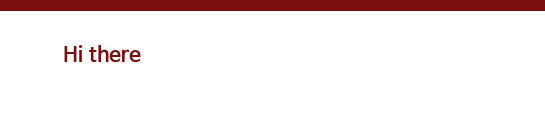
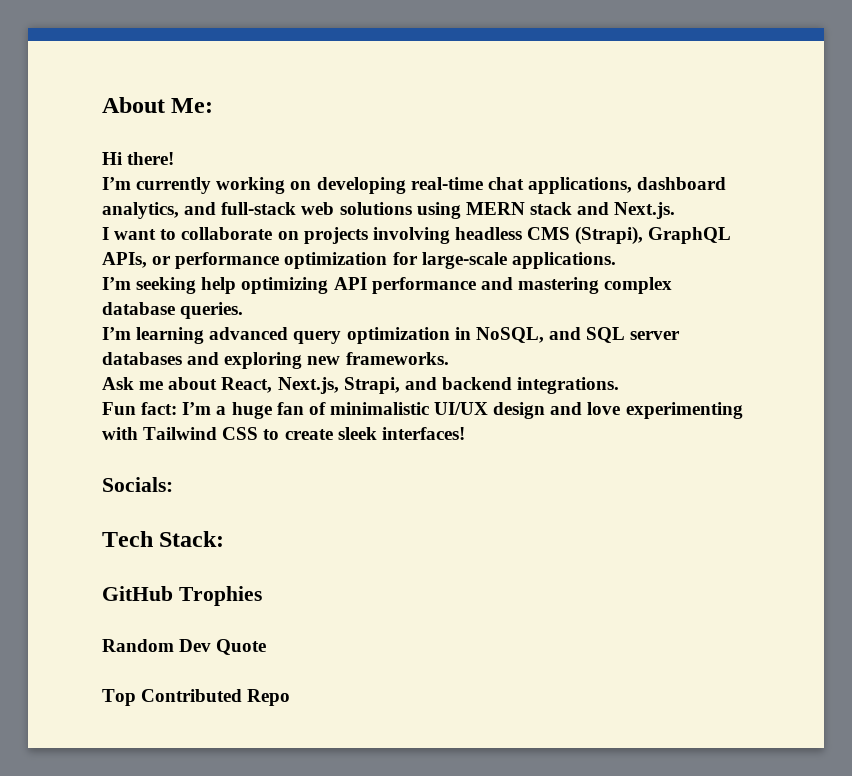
[63,45,141,63] Hi there -> [102,97,214,113] [102,152,175,165] [102,177,727,194] [102,202,676,219] [102,226,732,245] [102,252,616,269] [102,277,673,294] [102,302,244,319] [102,327,681,344] [102,352,449,369] [102,377,620,394] [102,402,743,419] [102,427,465,440] [102,477,173,492] [102,531,225,547] [102,586,262,606] [102,639,267,655] [102,689,291,706] About Me: // Hi there! // I’m currently working on developing real-time chat applications, dashboard analytics, and full-stack web solutions using MERN stack and Next.js. // I want to collaborate on projects involving headless CMS (Strapi), GraphQL APIs, or performance optimization for large-scale applications. // I’m seeking help optimizing API performance and mastering complex database queries. // I’m learning advanced query optimization in NoSQL, and SQL server databases and exploring new frameworks. // Ask me about React, Next.js, Strapi, and backend integrations. // Fun fact: I’m a huge fan of minimalistic UI/UX design and love experimenting with Tailwind CSS to create sleek interfaces! // Socials: // Tech Stack: // GitHub Trophies // Random Dev Quote // Top Contributed Repo

